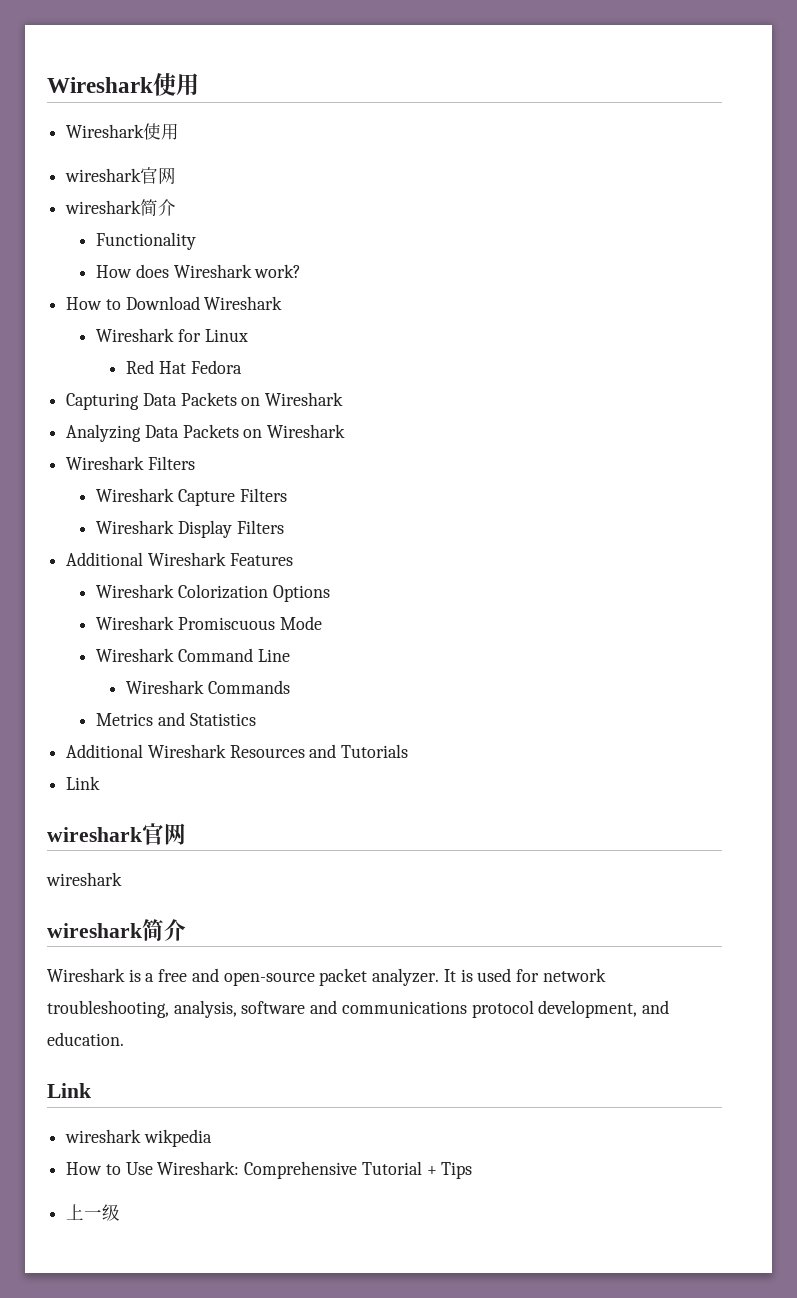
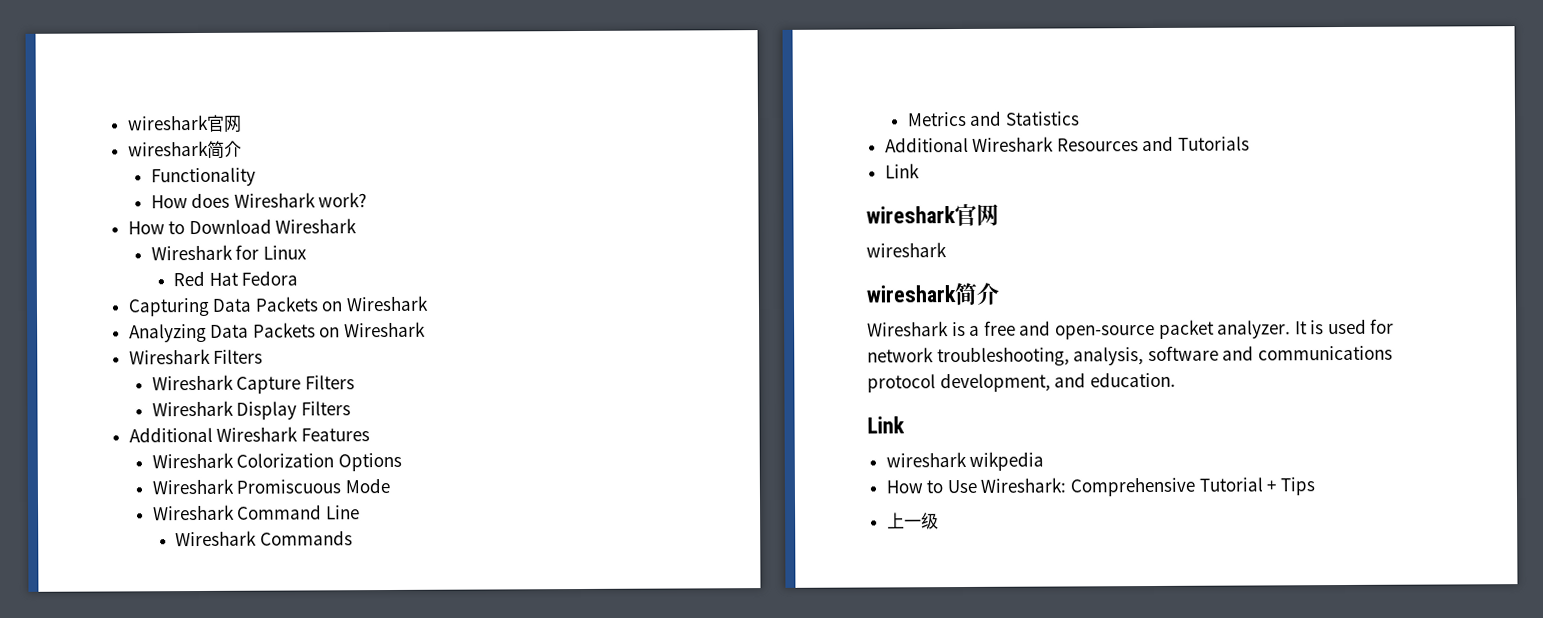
[47,73,199,96] [66,123,180,140] Wireshark使用 // Wireshark使用 // -> (126, 122) none

